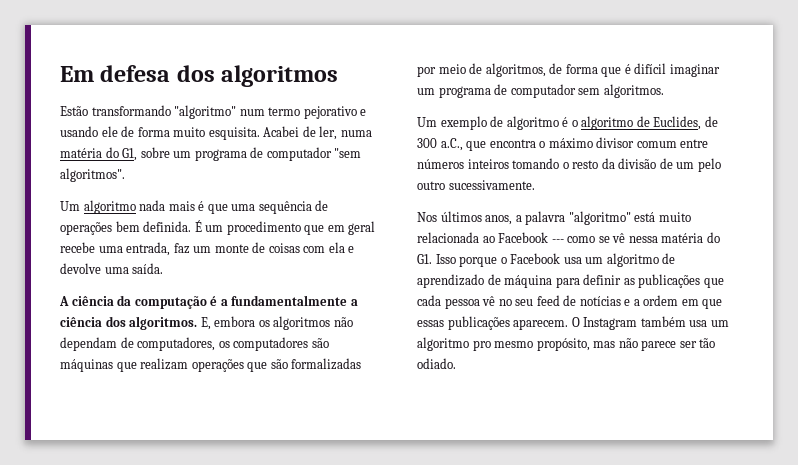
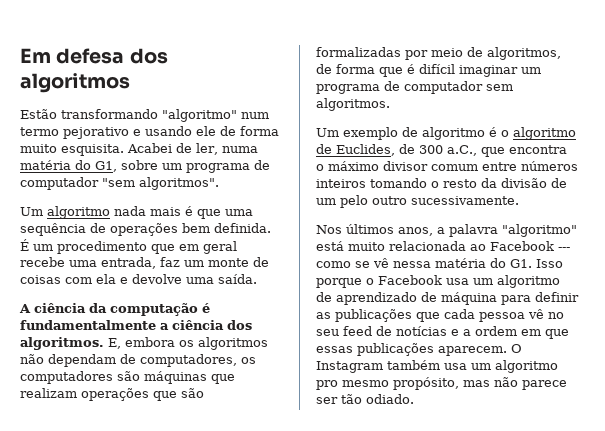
[220,299,228,306] a -> (210, 308) none

